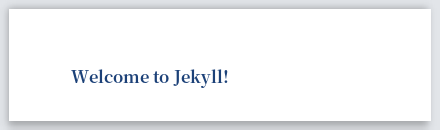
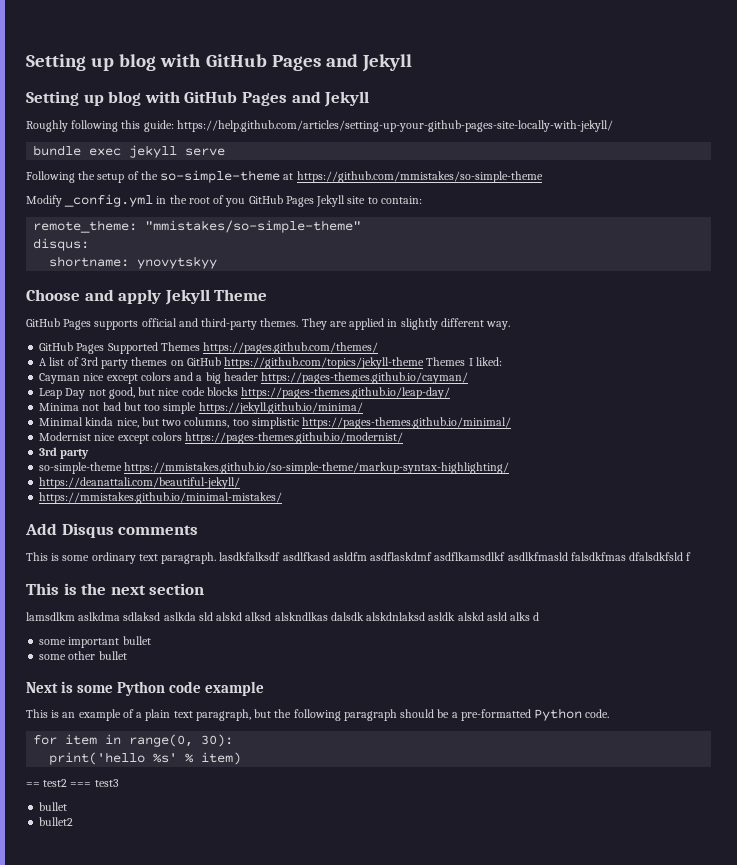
[71,69,229,88] Welcome to Jekyll! -> [26,54,412,72] [26,91,370,107] [26,120,613,132] [33,145,226,158] [26,170,543,183] [26,194,422,207] [33,220,362,233] [33,238,90,251] [49,256,218,269] [26,289,268,305] [26,318,511,330] [39,342,379,354] [39,357,502,369] [39,372,469,384] [39,387,451,399] [39,402,363,414] [39,417,512,429] [39,432,404,444] [39,447,90,459] [39,462,510,474] [39,477,241,489] [39,492,283,504] [25,523,199,538] [26,552,692,564] [26,583,205,595] [26,612,540,621] [39,636,151,648] [39,651,127,660] [26,681,265,696] [26,708,610,721] [33,734,234,747] [49,752,242,765] [26,779,119,787] [39,802,68,811] [39,817,74,826] Setting up blog with GitHub Pages and Jekyll // Setting up blog with GitHub Pages and Jekyll // Roughly following this guide: https://help.github.com/articles/setting-up-your-github-pages-site-locally-with-jekyll/ // bundle exec jekyll serve // Following the setup of the so-simple-theme at https://github.com/mmistakes/so-simple-theme // Modify _config.yml in the root of you GitHub Pages Jekyll site to contain: // remote_theme: "mmistakes/so-simple-theme" // disqus: // shortname: ynovytskyy // Choose and apply Jekyll Theme // GitHub Pages supports official and third-party themes. They are applied in slightly different way. // GitHub Pages Supported Themes https://pages.github.com/themes/ // A list of 3rd party themes on GitHub https://github.com/topics/jekyll-theme Themes I liked: // Cayman nice except colors and a big header https://pages-themes.github.io/cayman/ // Leap Day not good, but nice code blocks https://pages-themes.github.io/leap-day/ // Minima not bad but too simple https://jekyll.github.io/minima/ // Minimal kinda nice, but two columns, too simplistic https://pages-themes.github.io/minimal/ // Modernist nice except colors https://pages-themes.github.io/modernist/ // 3rd party // so-simple-theme https://mmistakes.github.io/so-simple-theme/markup-syntax-highlighting/ // https://deanattali.com/beautiful-jekyll/ // https://mmistakes.github.io/minimal-mistakes/ // Add Disqus comments // This is some ordinary text paragraph. lasdkfalksdf asdlfkasd asldfm asdflaskdmf asdflkamsdlkf asdlkfmasld falsdkfmas dfalsdkfsld f // This is the next section // lamsdlkm aslkdma sdlaksd aslkda sld alskd alksd alskndlkas dalsdk alskdnlaksd asldk alskd asld alks d // some important bullet // some other bullet // Next is some Python code example // This is an example of a plain text paragraph, but the following paragraph should be a pre-formatted Python code. // for item in range(0, 30): // print('hello %s' % item) // == test2 === test3 // bullet // bullet2

